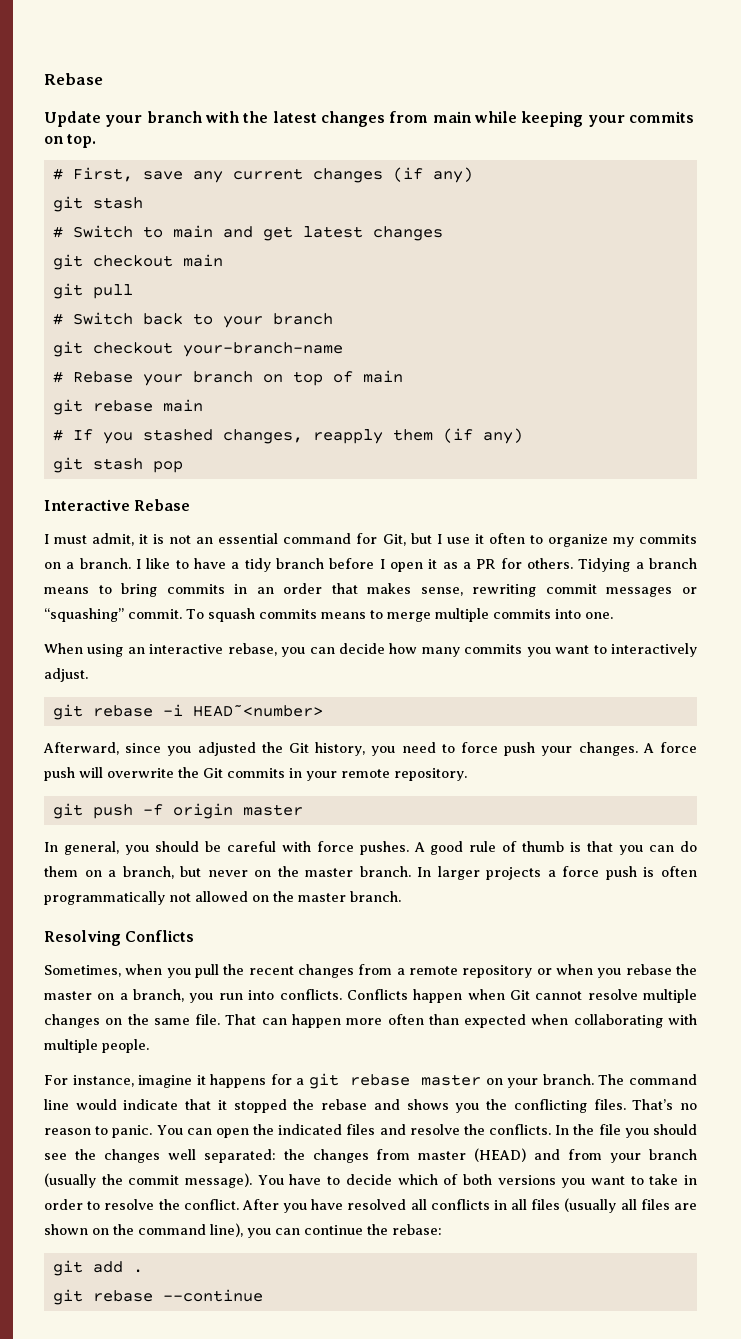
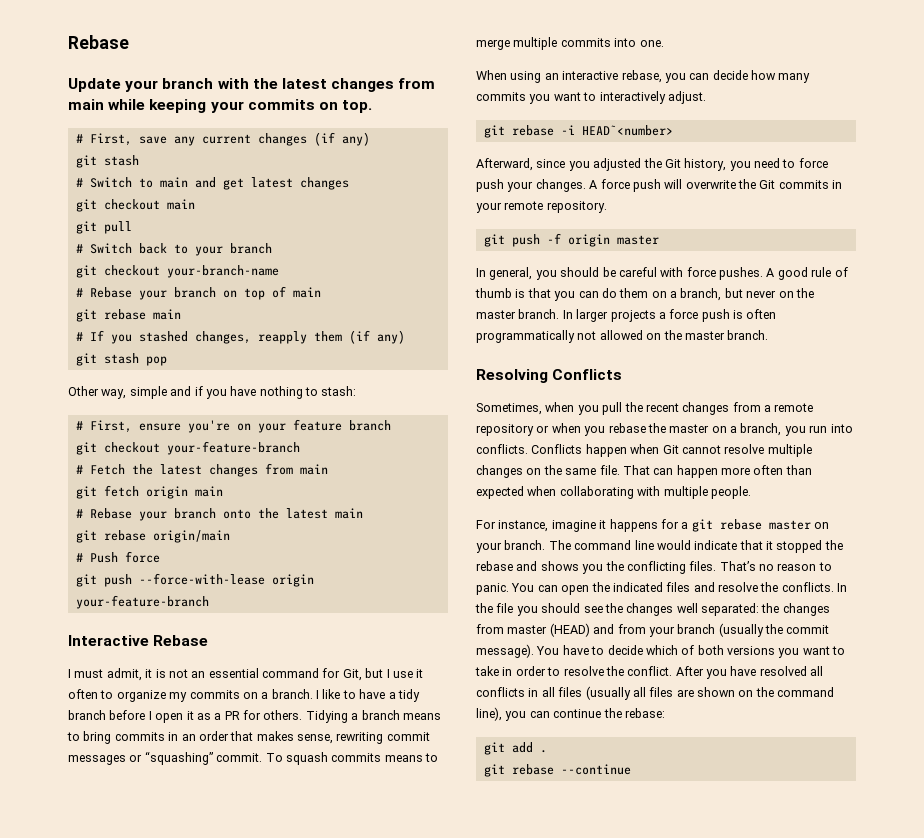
(183, 467) none -> [68,386,357,399] [75,419,391,433] [75,441,300,455] [75,463,328,477] [75,485,223,499] [75,508,363,521] [75,530,230,543] [75,551,160,563] [75,573,314,587] [75,595,209,609] // Other way, simple and if you have nothing to stash: // # First, ensure you're on your feature branch // git checkout your-feature-branch // # Fetch the latest changes from main // git fetch origin main // # Rebase your branch onto the latest main // git rebase origin/main // # Push force // git push --force-with-lease origin your-feature-branch

